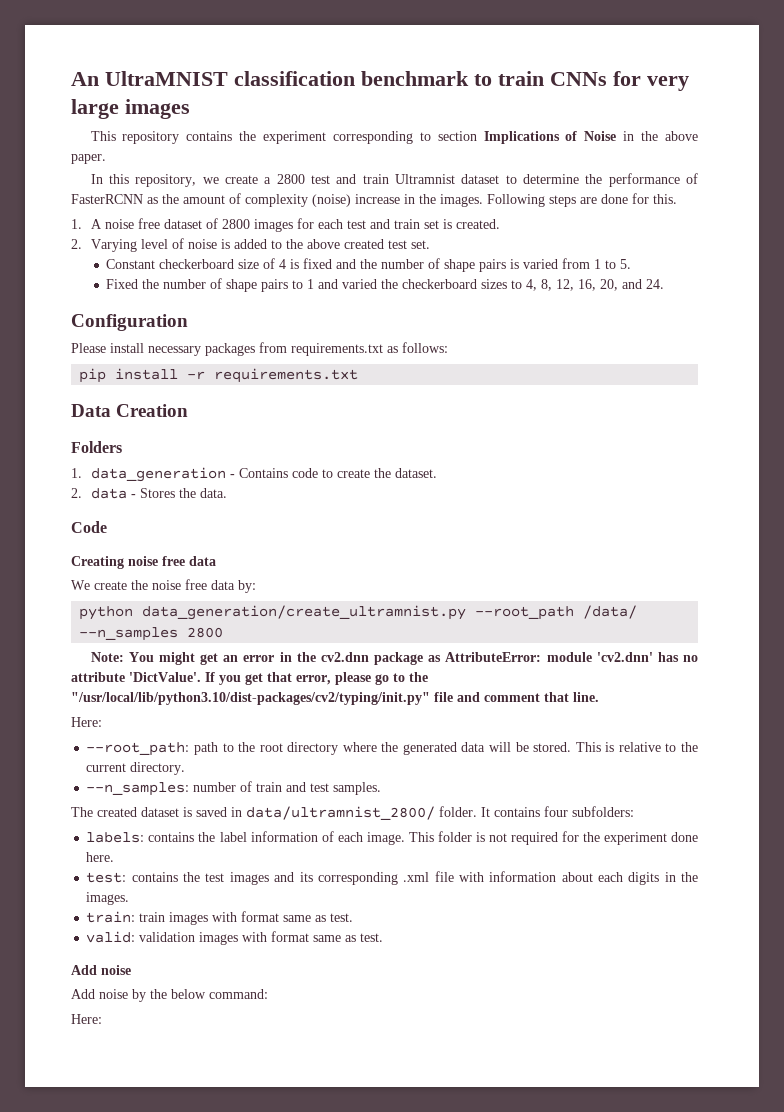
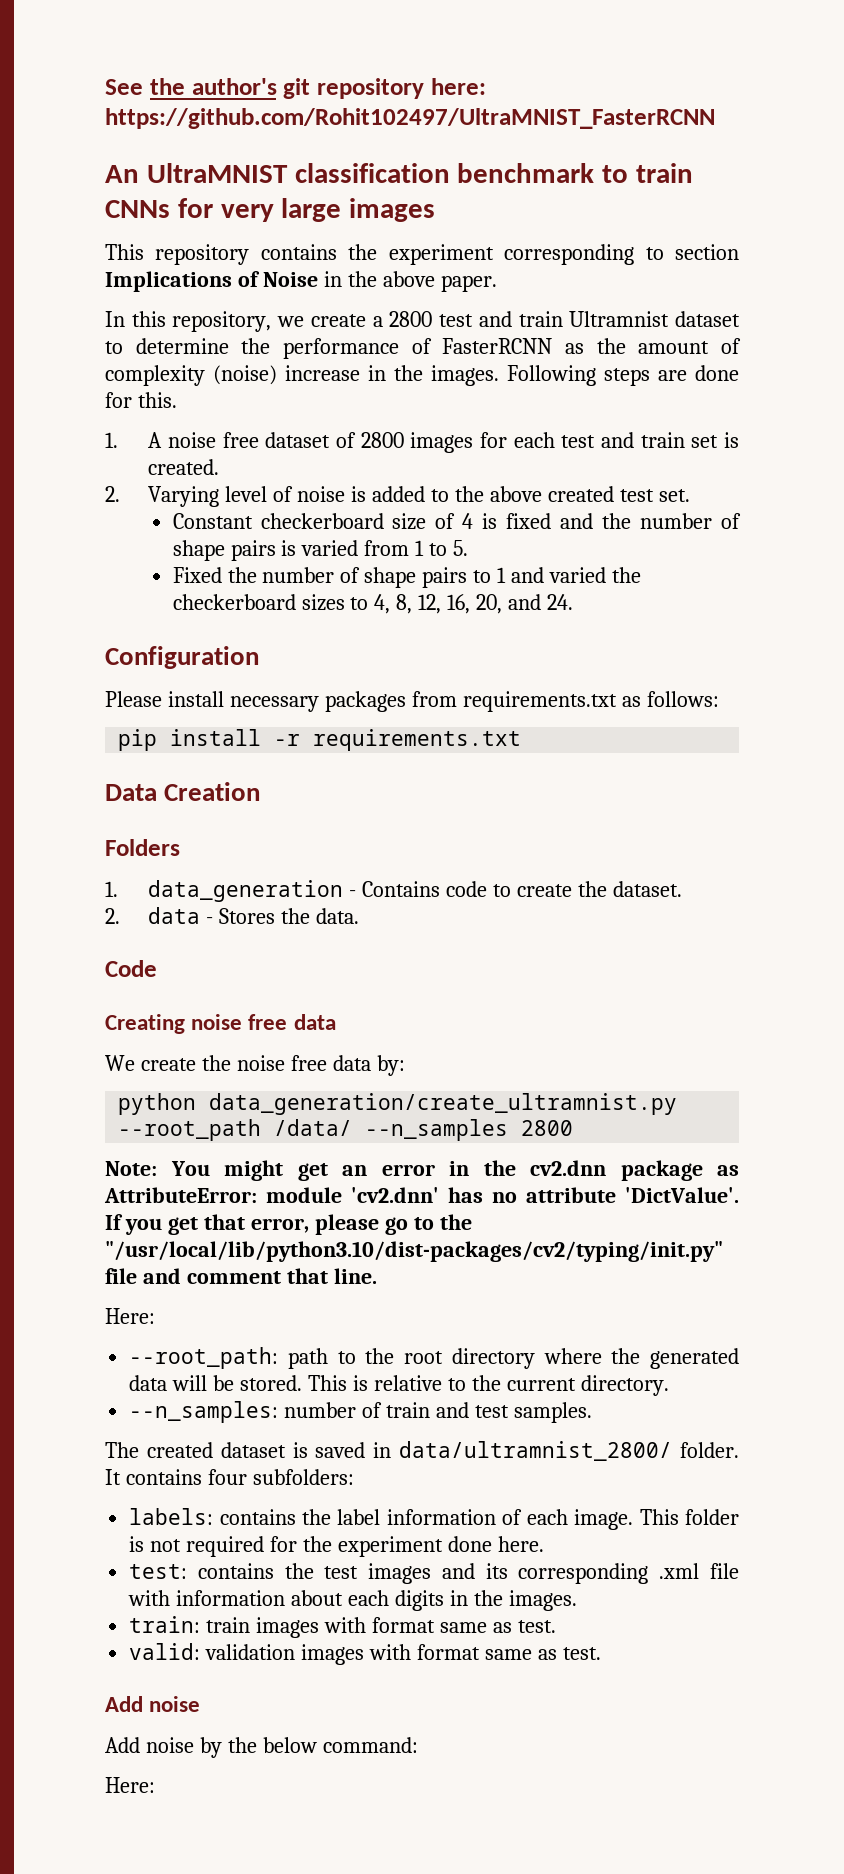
(71, 79) none -> [105,78,486,99] [105,108,715,129] See the author's git repository here: https://github.com/Rohit102497/UltraMNIST_FasterRCNN //

